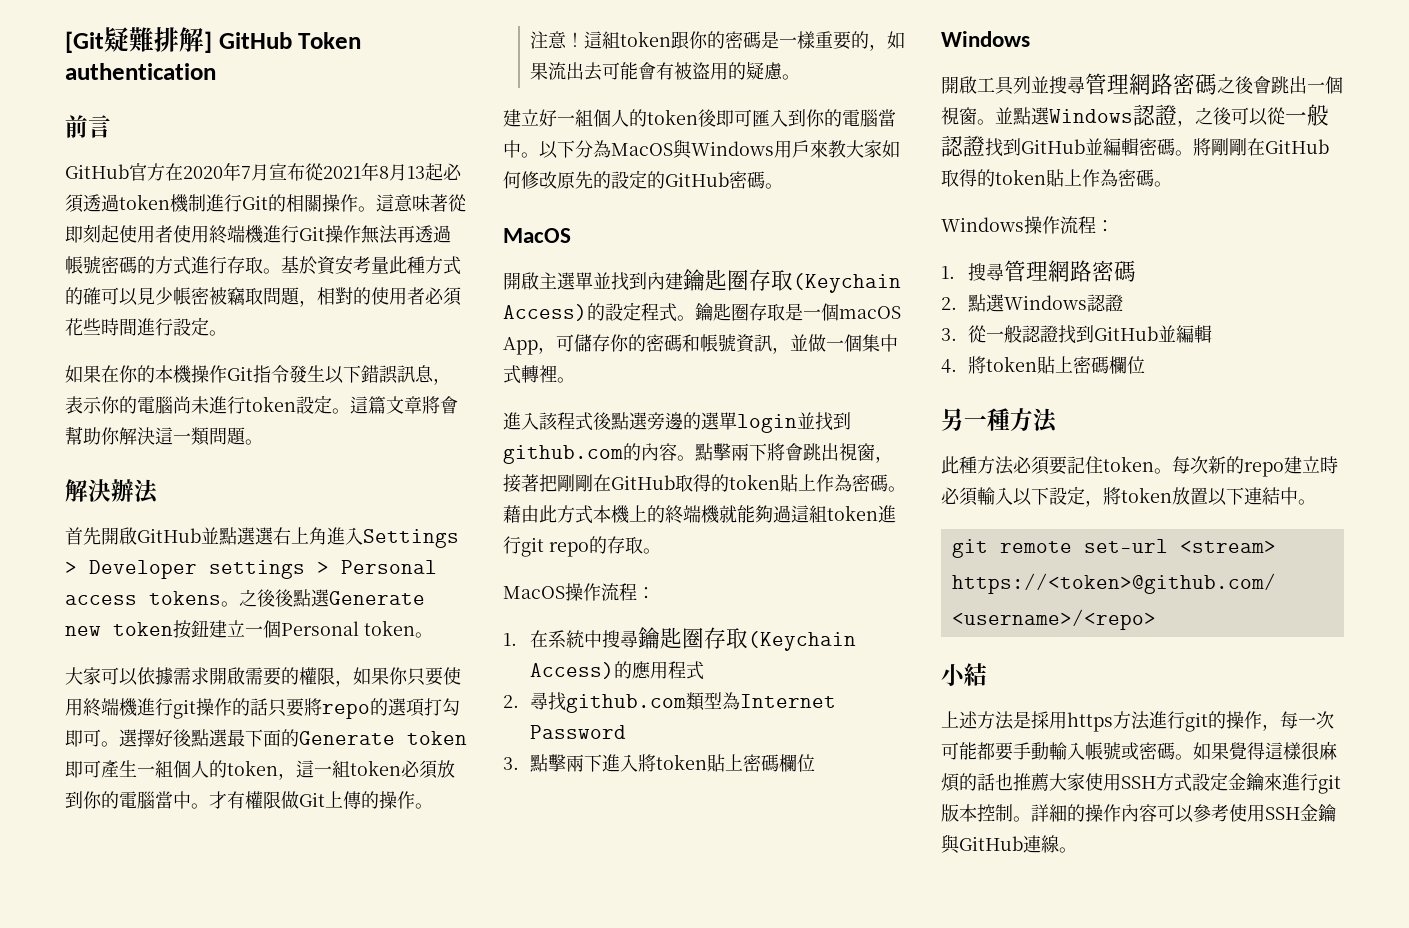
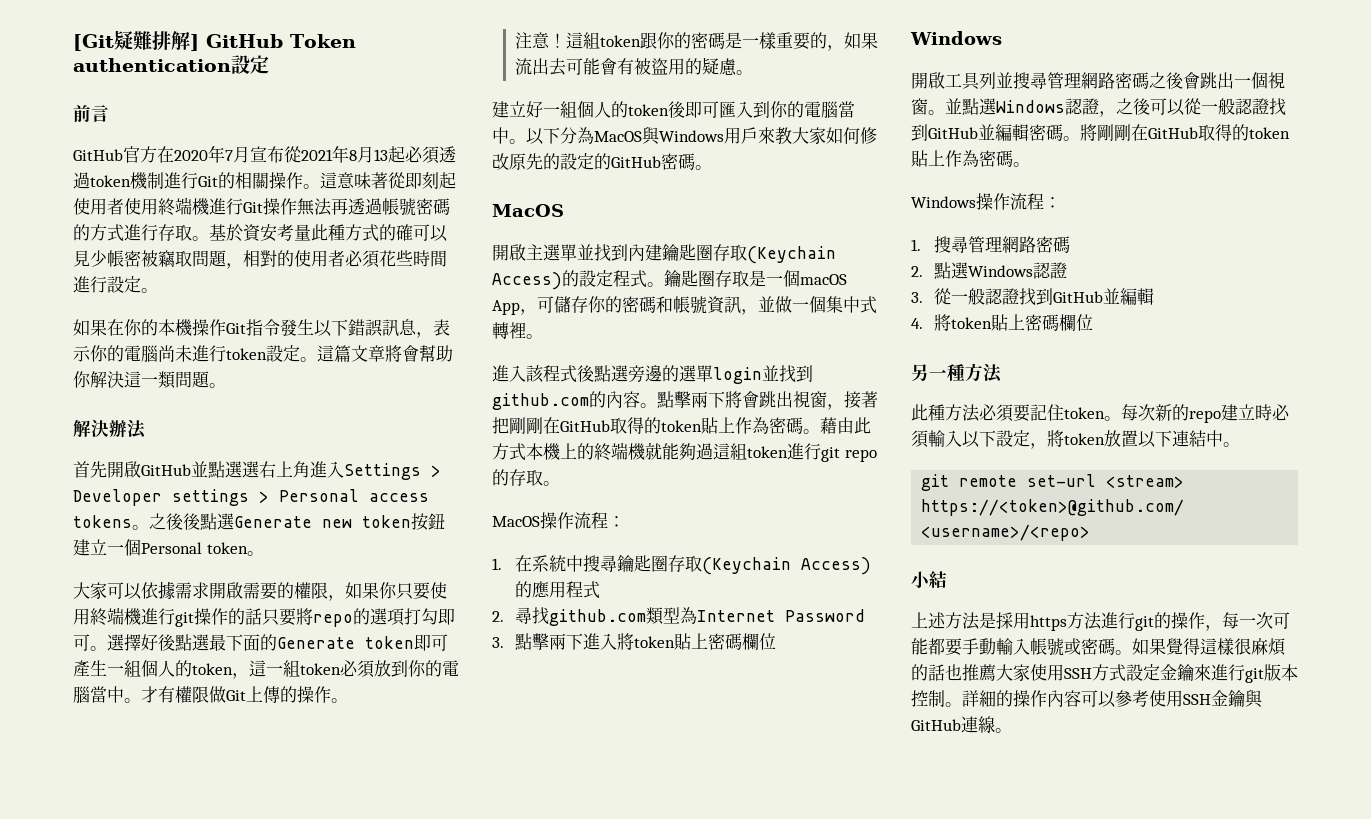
(216, 71) none -> [231,55,269,74] 設定

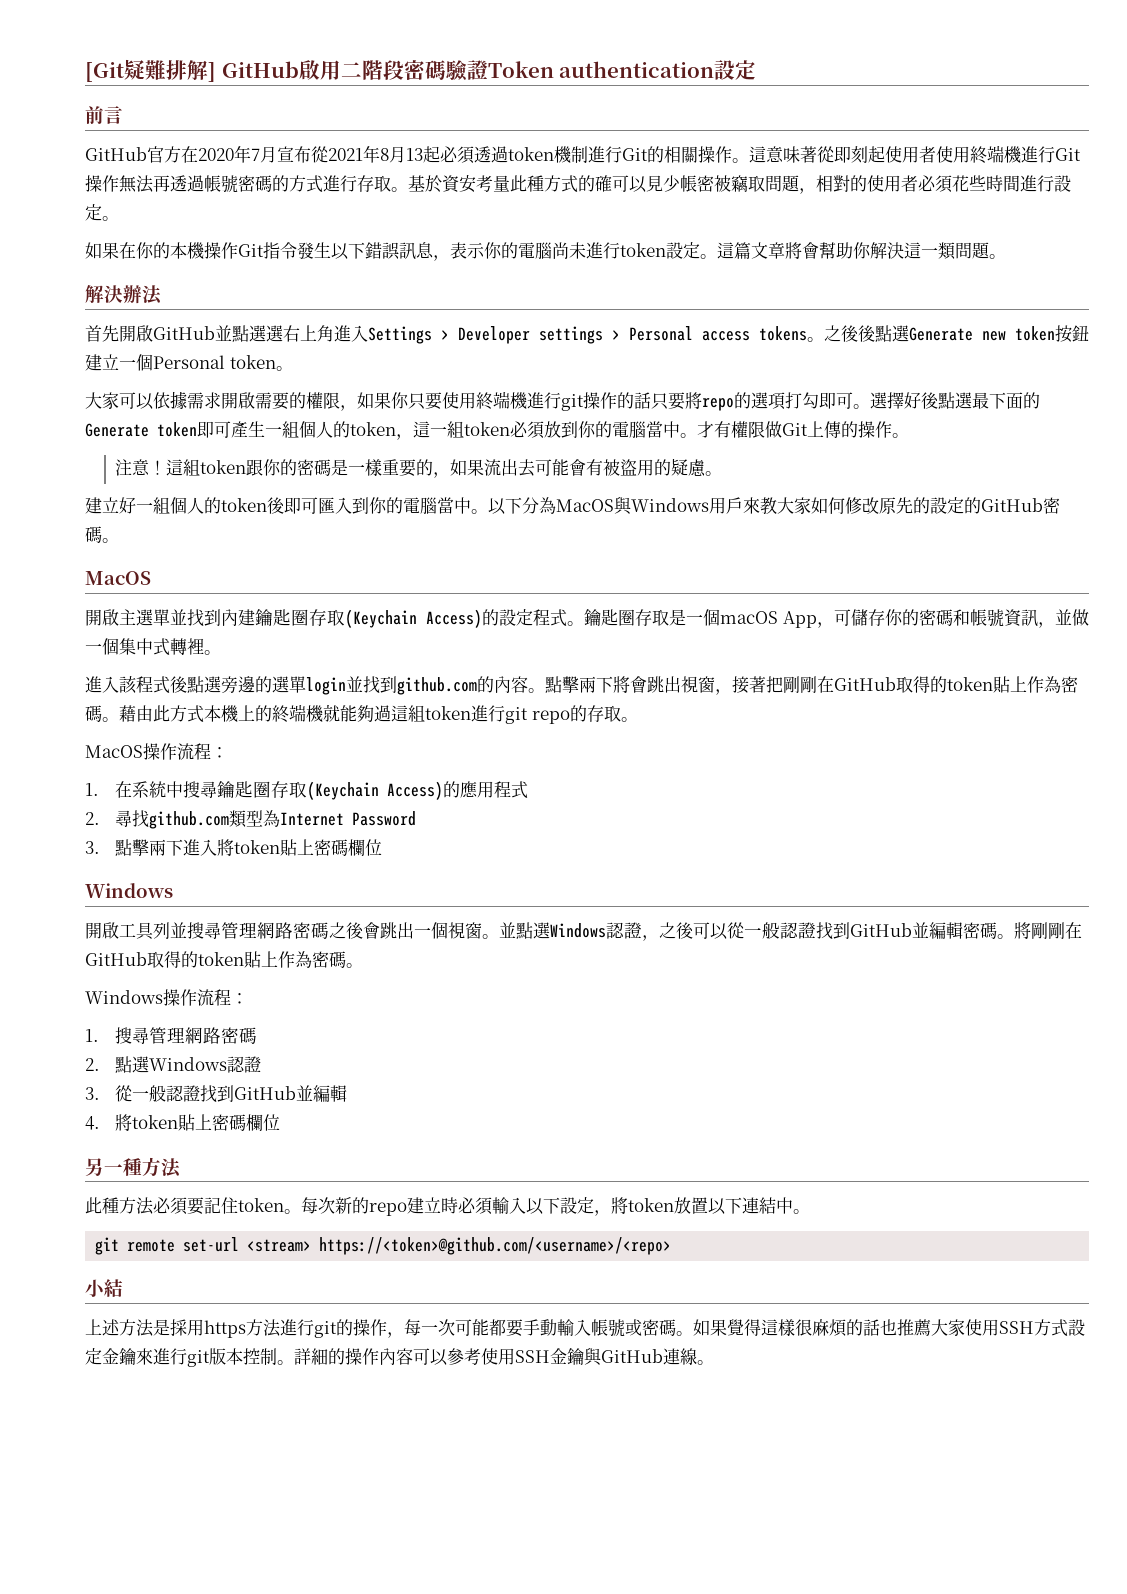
(283, 41) none -> [298,60,488,81] 啟用二階段密碼驗證

